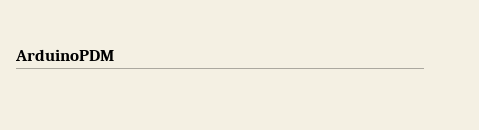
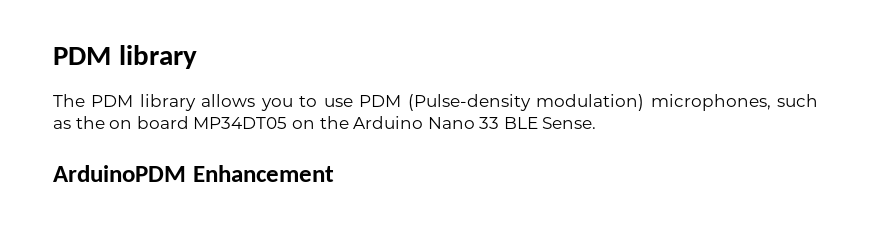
[15,49,114,61] ArduinoPDM -> [53,45,197,69] [53,94,818,111] [53,116,597,129] [53,165,334,182] PDM library // The PDM library allows you to use PDM (Pulse-density modulation) microphones, such as the on board MP34DT05 on the Arduino Nano 33 BLE Sense. // ArduinoPDM Enhancement

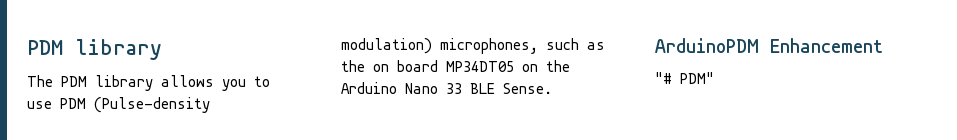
(334, 173) none -> [655,72,714,84] // "# PDM"

